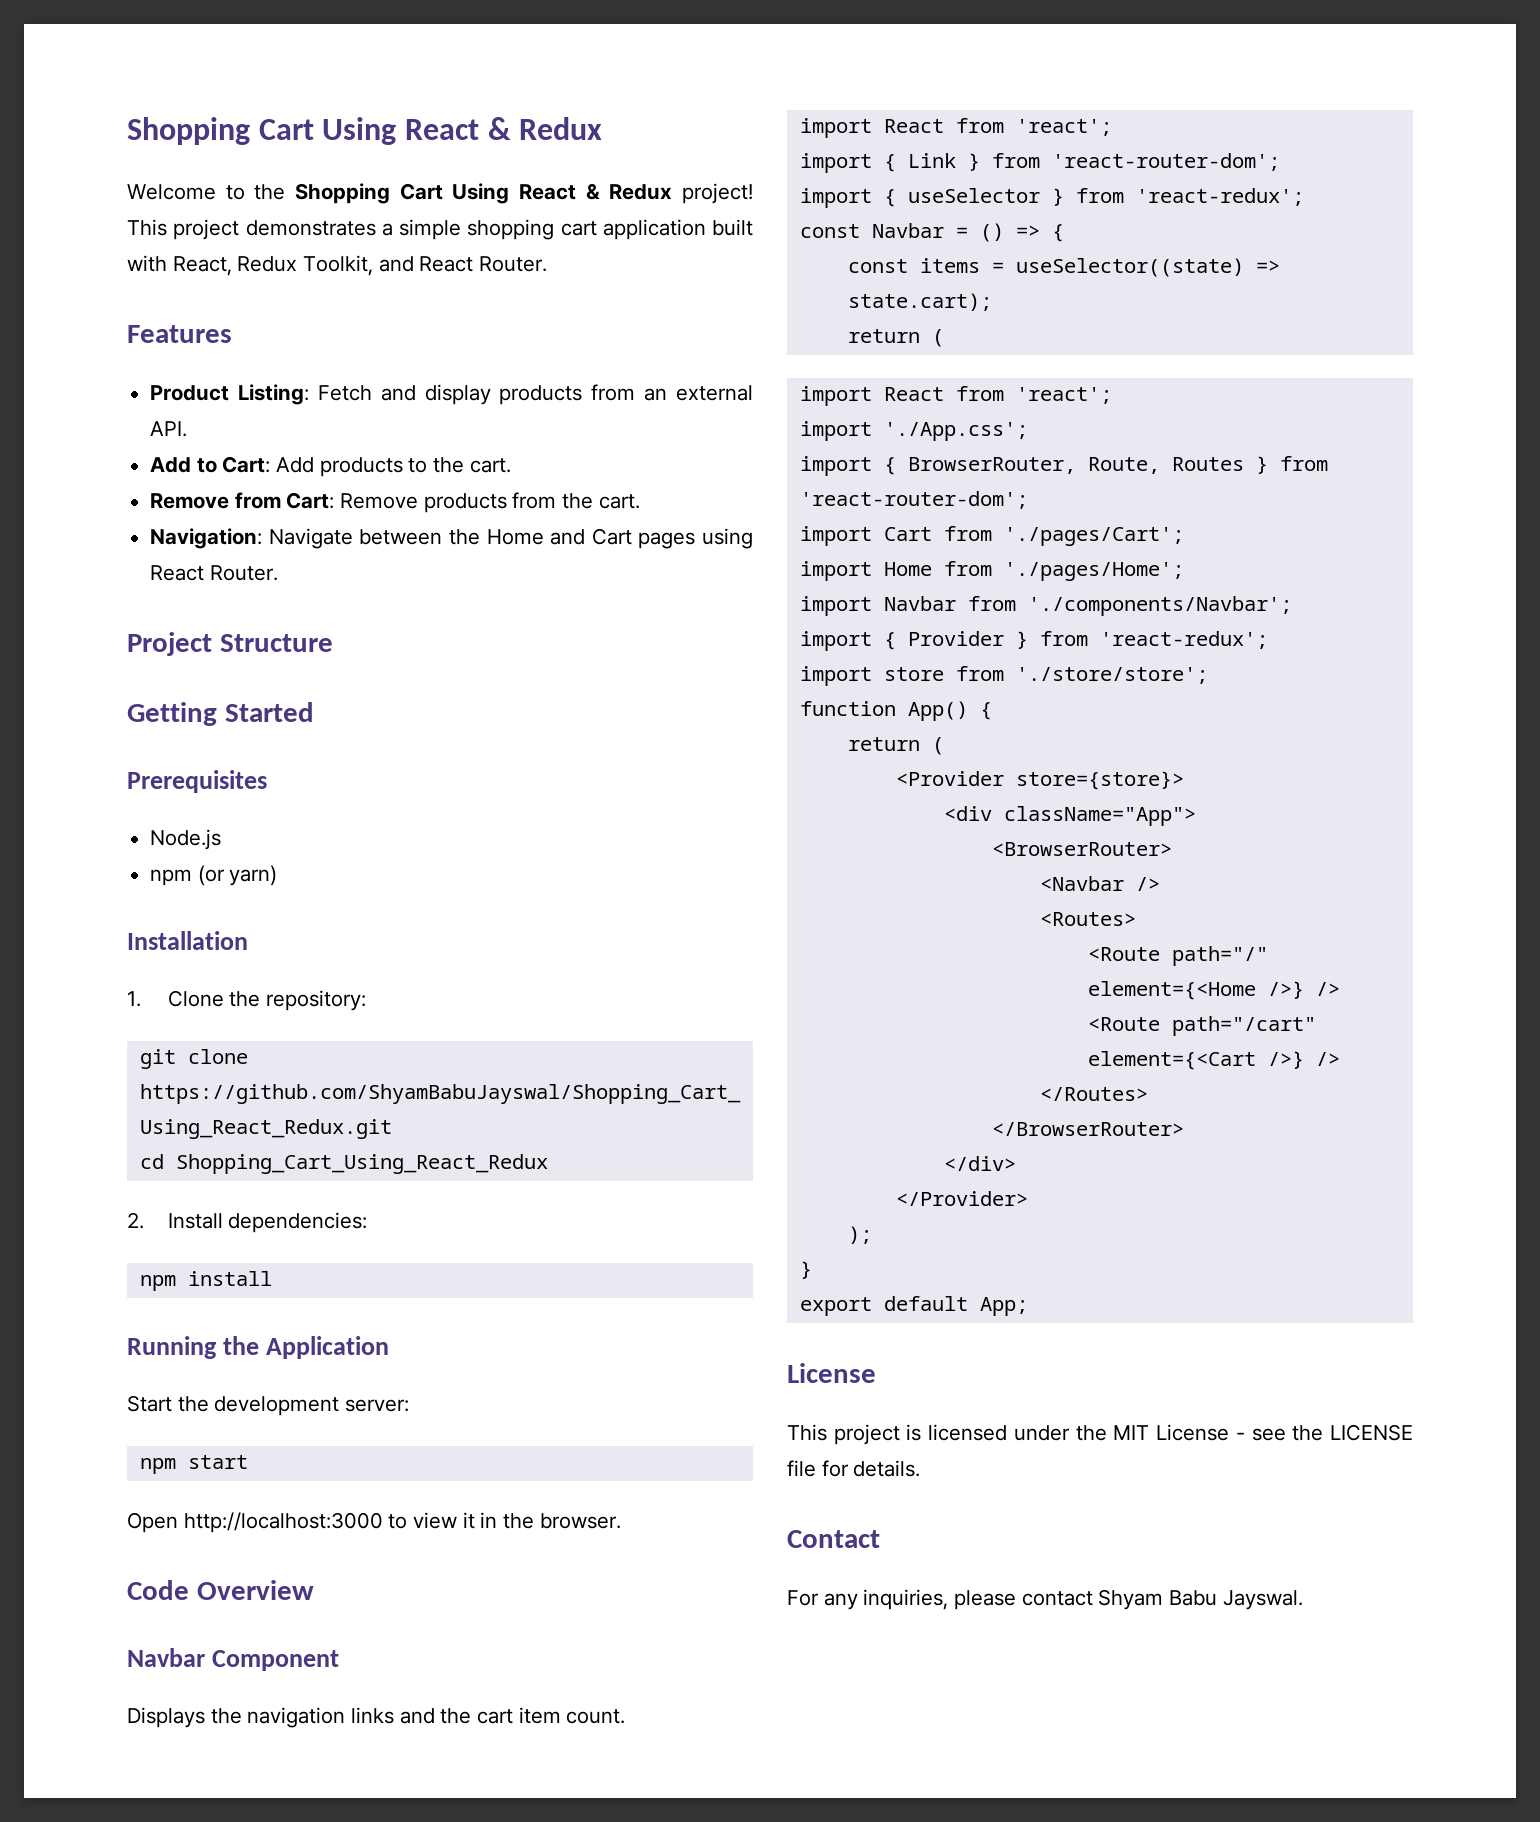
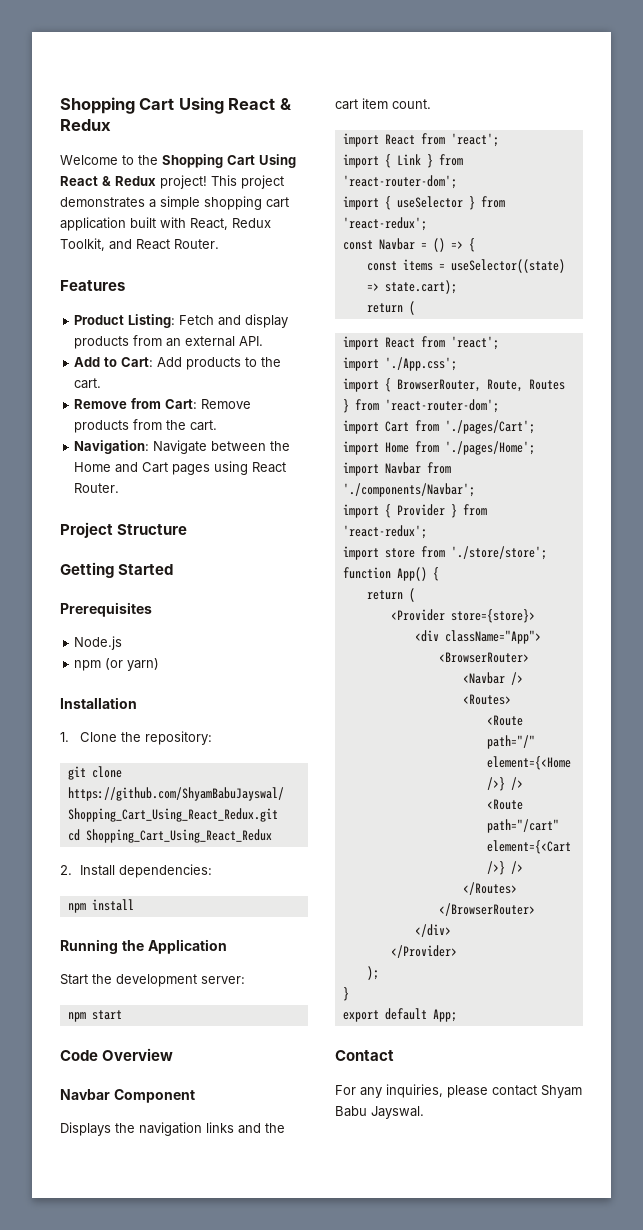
[127,1512,621,1533] // Open http://localhost:3000 to view it in the browser. -> (122, 1015) none
[787,1363,876,1383] [787,1424,1413,1445] [787,1460,921,1477] // License // This project is licensed under the MIT License - see the LICENSE file for details. -> (457, 1015) none

